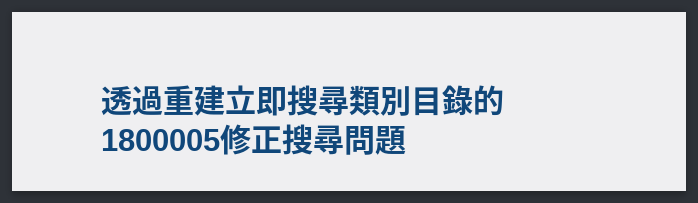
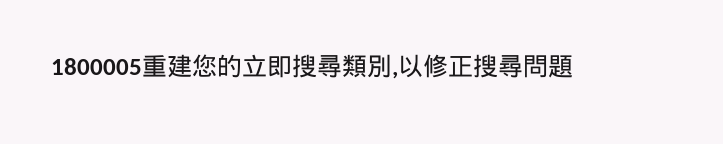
[101,85,225,116] 透過重建 -> [51,54,242,78] 1800005重建您的
[411,85,504,116] [101,129,220,151] 目錄的1800005 -> [392,54,423,79] ,以

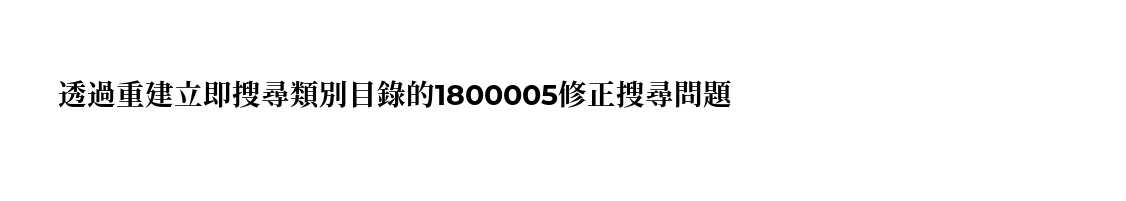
[51,54,242,78] 1800005重建您的 -> [58,80,174,108] 透過重建
[392,54,423,79] ,以 -> [348,80,558,108] 目錄的1800005

